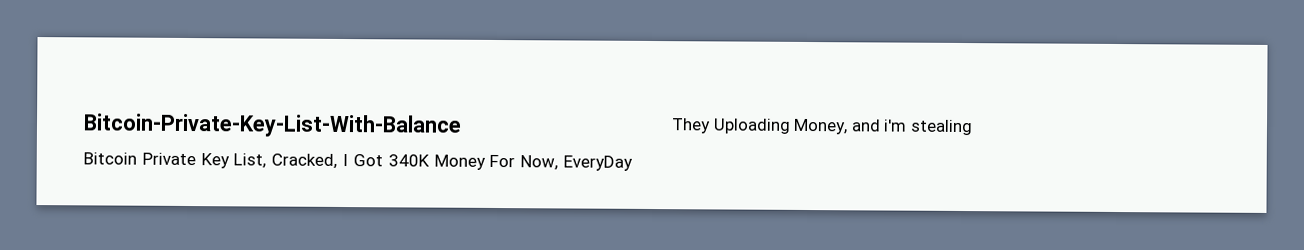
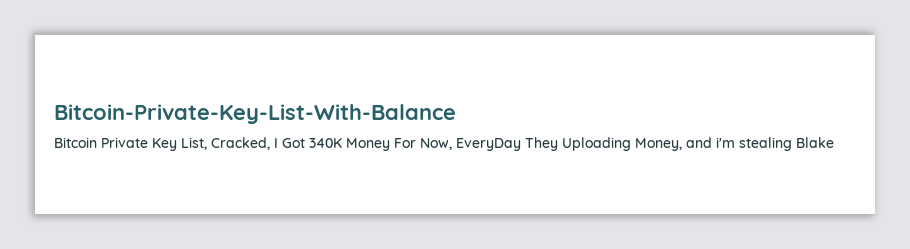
(973, 127) none -> [796,137,834,148] Blake

